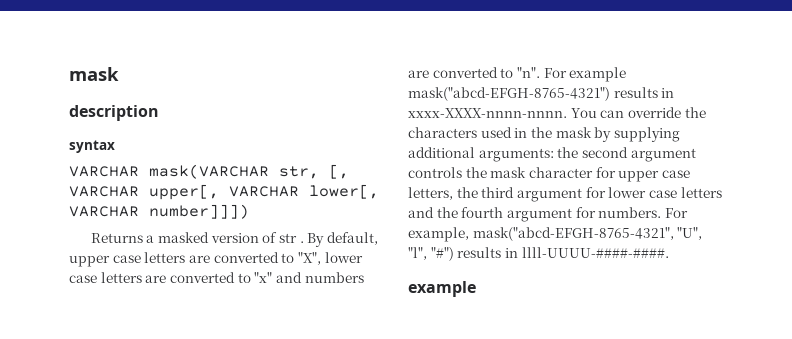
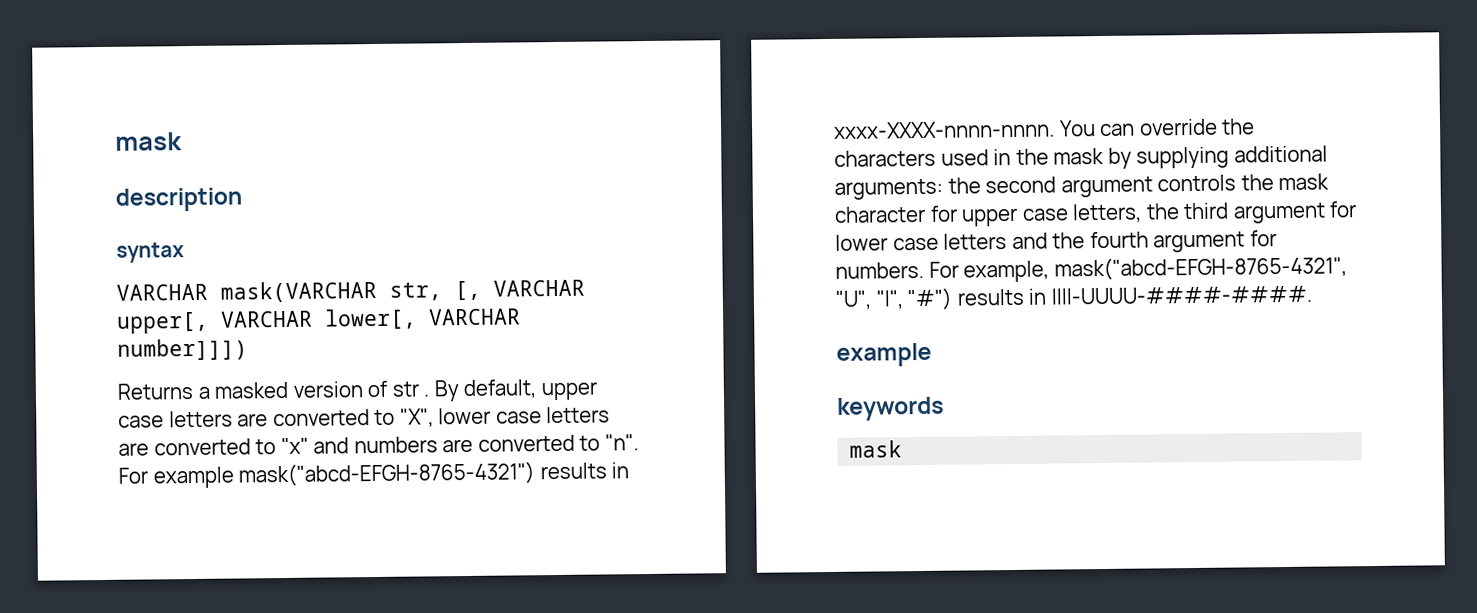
(476, 289) none -> [837,396,944,421] [849,440,903,458] // keywords // mask

